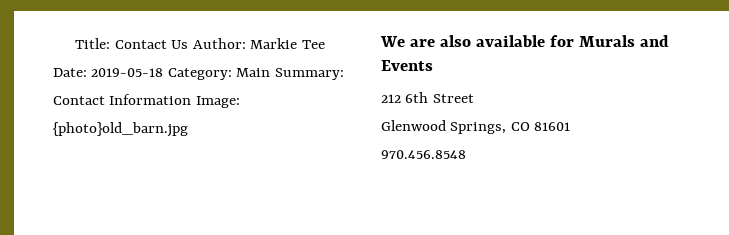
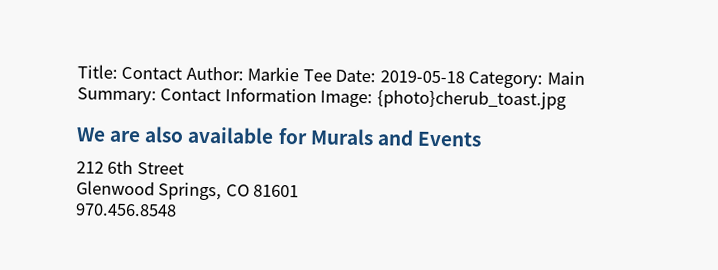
[171,40,189,49] Us -> (183, 73) none
[53,122,188,137] {photo}old_barn.jpg -> [376,90,567,110] {photo}cherub_toast.jpg

